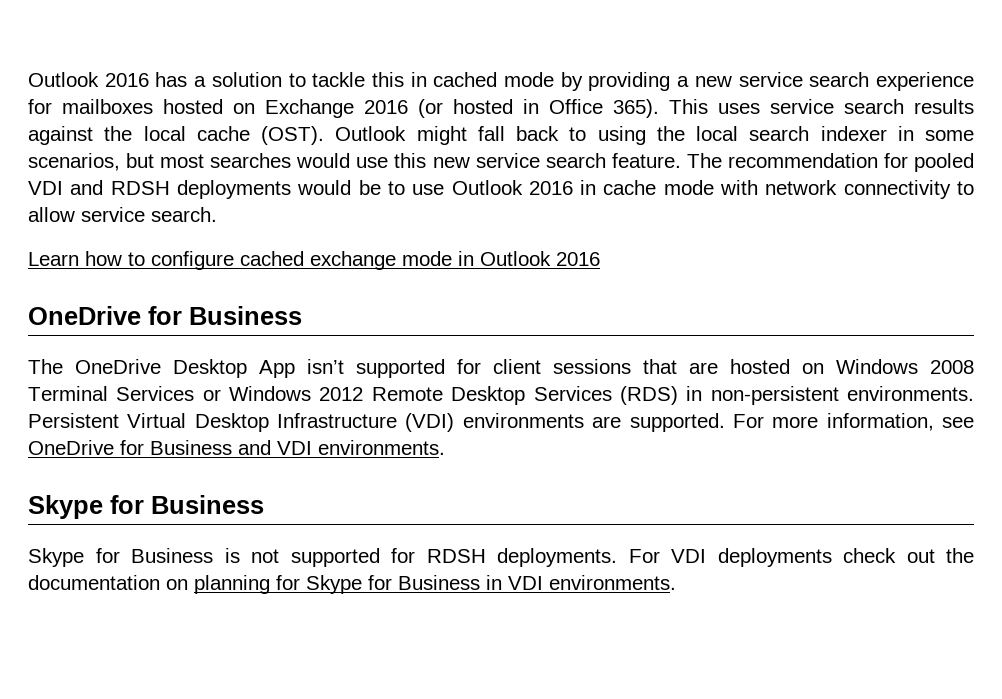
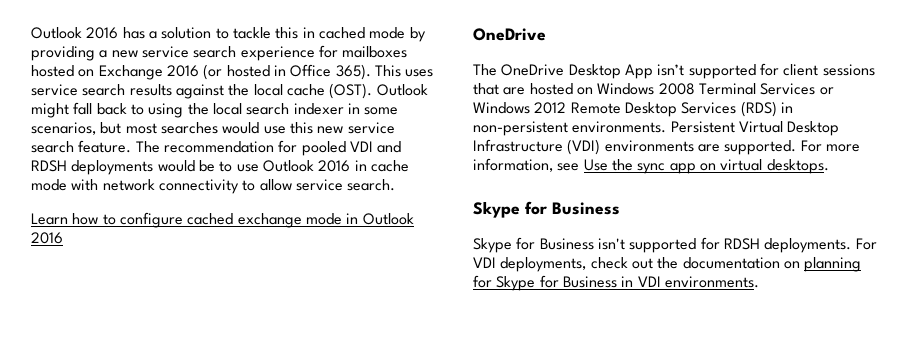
[148,306,302,325] for Business -> (546, 34) none
[28,440,445,455] OneDrive for Business and VDI environments. -> [583,159,829,174] Use the sync app on virtual desktops.
[224,548,279,563] is not -> [597,238,625,250] isn't
[717,548,832,567] deployments -> [500,257,587,272] deployments,

